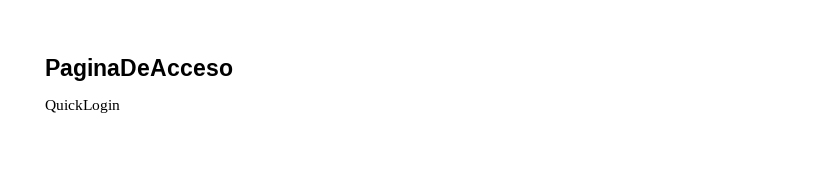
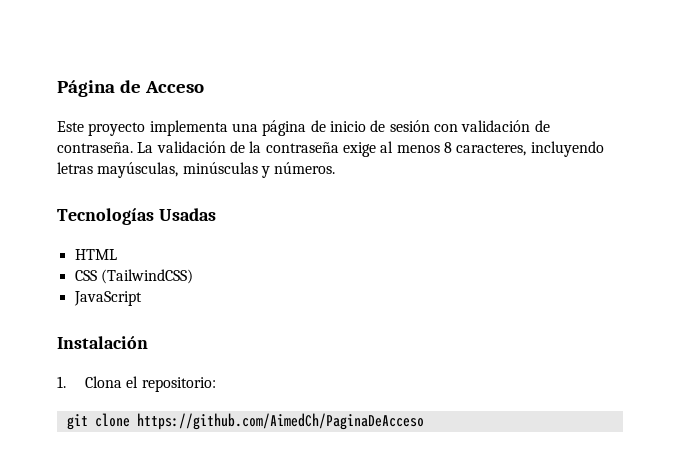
[45,58,233,81] [45,100,120,113] PaginaDeAcceso // QuickLogin -> [57,80,204,97] [57,120,550,136] [57,141,604,157] [57,162,336,178] [57,208,216,225] [74,249,117,260] [74,269,193,284] [73,291,142,306] [57,336,148,349] [57,376,216,392] [66,413,424,430] Página de Acceso // Este proyecto implementa una página de inicio de sesión con validación de contraseña. La validación de la contraseña exige al menos 8 caracteres, incluyendo letras mayúsculas, minúsculas y números. // Tecnologías Usadas // HTML // CSS (TailwindCSS) // JavaScript // Instalación // 1. Clona el repositorio: // git clone https://github.com/AimedCh/PaginaDeAcceso

